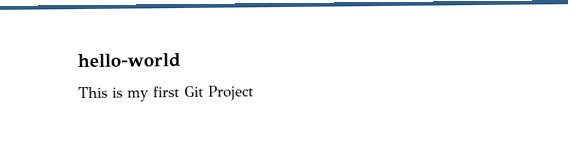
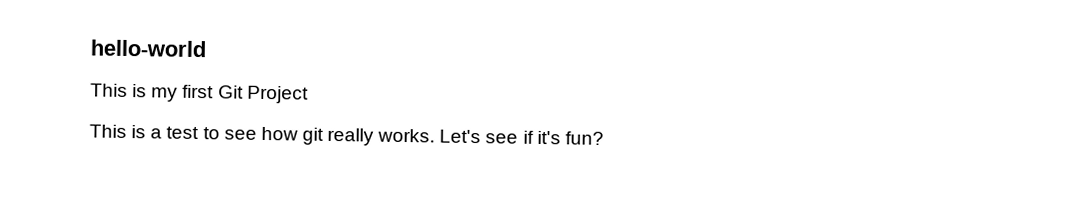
(254, 93) none -> [89,124,604,146] // This is a test to see how git really works. Let's see if it's fun?

